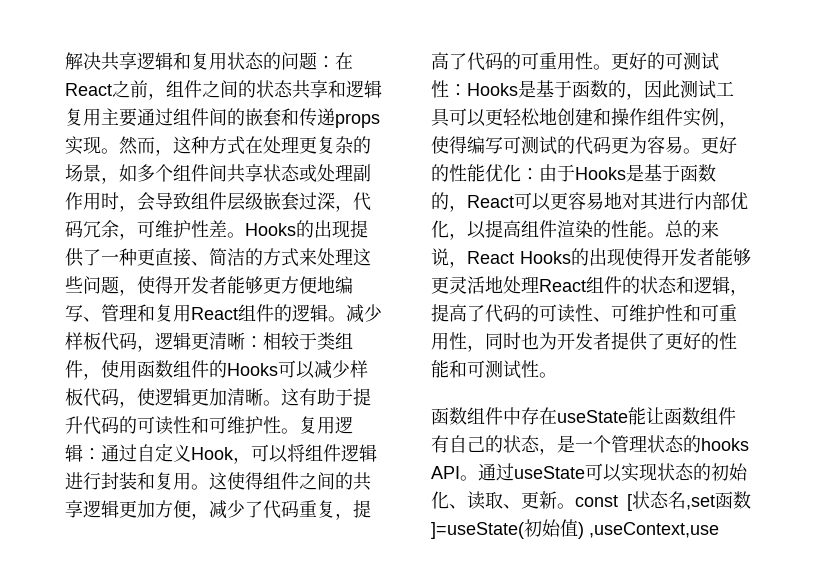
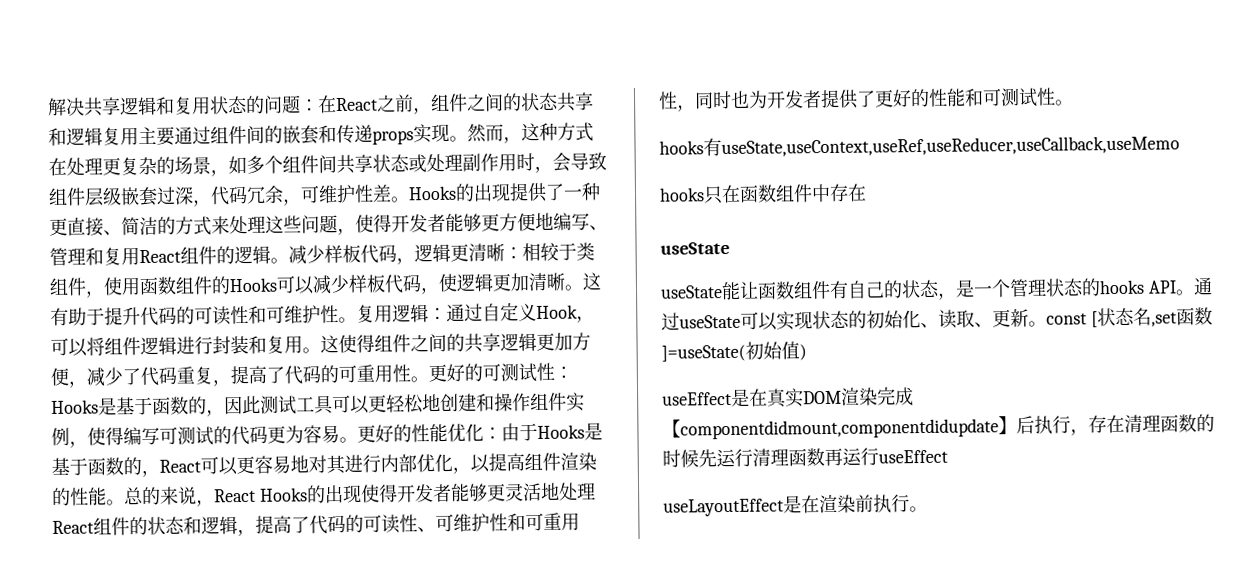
(557, 375) none -> [659,135,1180,158] [659,184,741,205] hooks有useState,useContext,useRef,useReducer,useCallback,useMemo // hooks只在
(557, 416) none -> [660,241,730,255] // useState //
[589,522,719,538] ,useContext,use -> [662,386,914,408] [662,413,1215,440] [662,447,948,468] [663,494,928,517] // useEffect是在真实DOM渲染完成【componentdidmount,componentdidupdate】后执行，存在清理函数的时候先运行清理函数再运行useEffect // useLayoutEffect是在渲染前执行。

